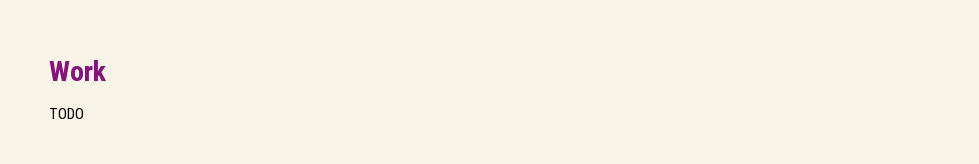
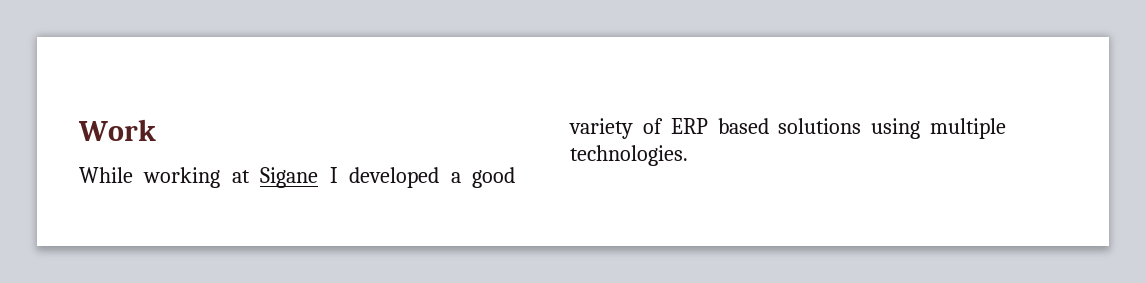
[49,108,84,119] TODO -> [79,167,516,188] [569,118,1006,139] [570,145,688,166] While working at Sigane I developed a good variety of ERP based solutions using multiple technologies.

